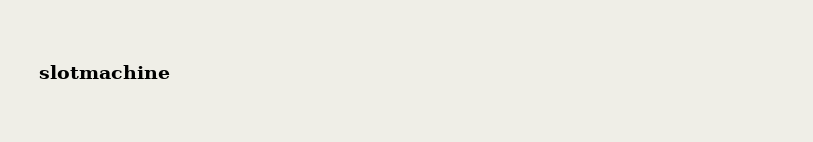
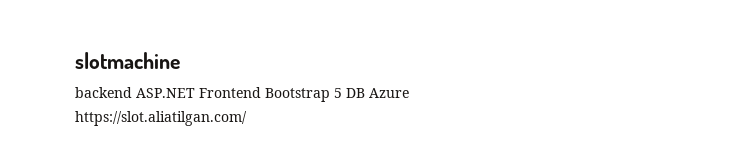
(170, 72) none -> [75,87,409,102] [75,111,247,126] // backend ASP.NET Frontend Bootstrap 5 DB Azure // https://slot.aliatilgan.com/

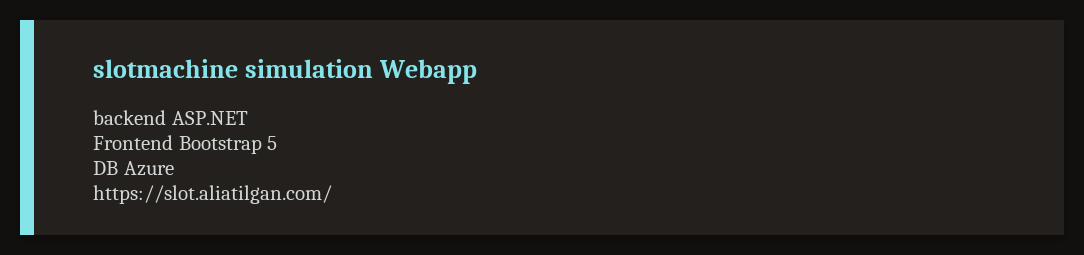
(180, 60) none -> [245,59,478,84] simulation Webapp
(195, 93) none -> (248, 118) //
(342, 93) none -> (278, 143) //

